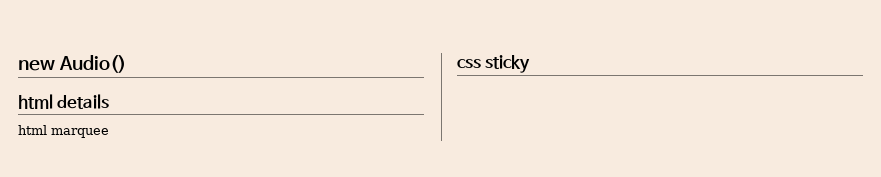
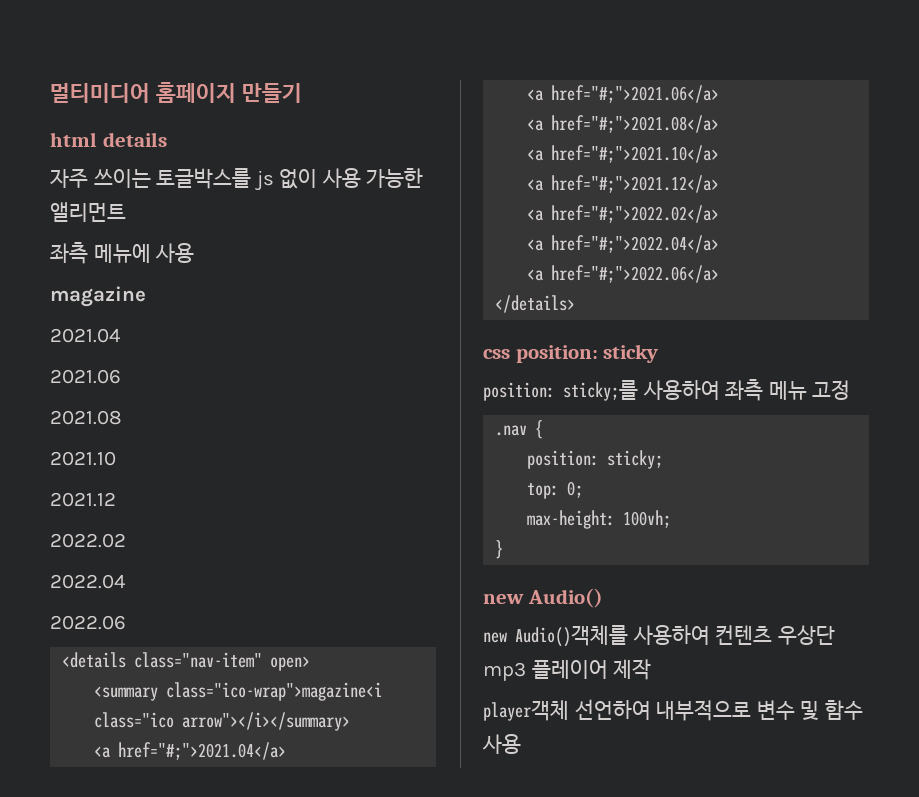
[18,55,126,73] new Audio() -> [50,82,302,103] 멀티미디어 홈페이지 만들기
[18,125,109,138] html marquee -> [50,168,424,191] [50,202,126,222] [50,242,195,264] [50,286,146,307] [50,328,120,343] [50,369,121,384] [50,410,122,425] [50,451,116,466] [50,492,116,507] [50,533,126,548] [50,574,125,589] [50,615,126,630] [62,652,311,671] [94,682,383,701] [94,712,351,731] [94,742,287,760] [527,85,720,103] [527,115,720,133] [527,145,720,163] [527,175,720,193] [527,205,720,223] [527,235,720,253] [527,265,720,283] [495,295,576,313] 자주 쓰이는 토글박스를 js 없이 사용 가능한 앨리먼트 // 좌측 메뉴에 사용 // magazine // 2021.04 // 2021.06 // 2021.08 // 2021.10 // 2021.12 // 2022.02 // 2022.04 // 2022.06 // <details class="nav-item" open> // <summary class="ico-wrap">magazine<i class="ico arrow"></i></summary> // <a href="#;">2021.04</a> // <a href="#;">2021.06</a> // <a href="#;">2021.08</a> // <a href="#;">2021.10</a> // <a href="#;">2021.12</a> // <a href="#;">2022.02</a> // <a href="#;">2022.04</a> // <a href="#;">2022.06</a> // </details>
(481, 63) none -> [515,345,598,363] position:
(531, 64) none -> [483,379,851,401] [495,420,544,439] [527,450,664,469] [527,481,584,499] [527,510,672,529] [495,540,504,559] [483,588,603,608] [483,625,835,647] [483,659,652,681] [483,699,863,721] [482,734,521,754] // position: sticky;를 사용하여 좌측 메뉴 고정 // .nav { // position: sticky; // top: 0; // max-height: 100vh; // } // new Audio() // new Audio()객체를 사용하여 컨텐츠 우상단 mp3 플레이어 제작 // player객체 선언하여 내부적으로 변수 및 함수 사용

